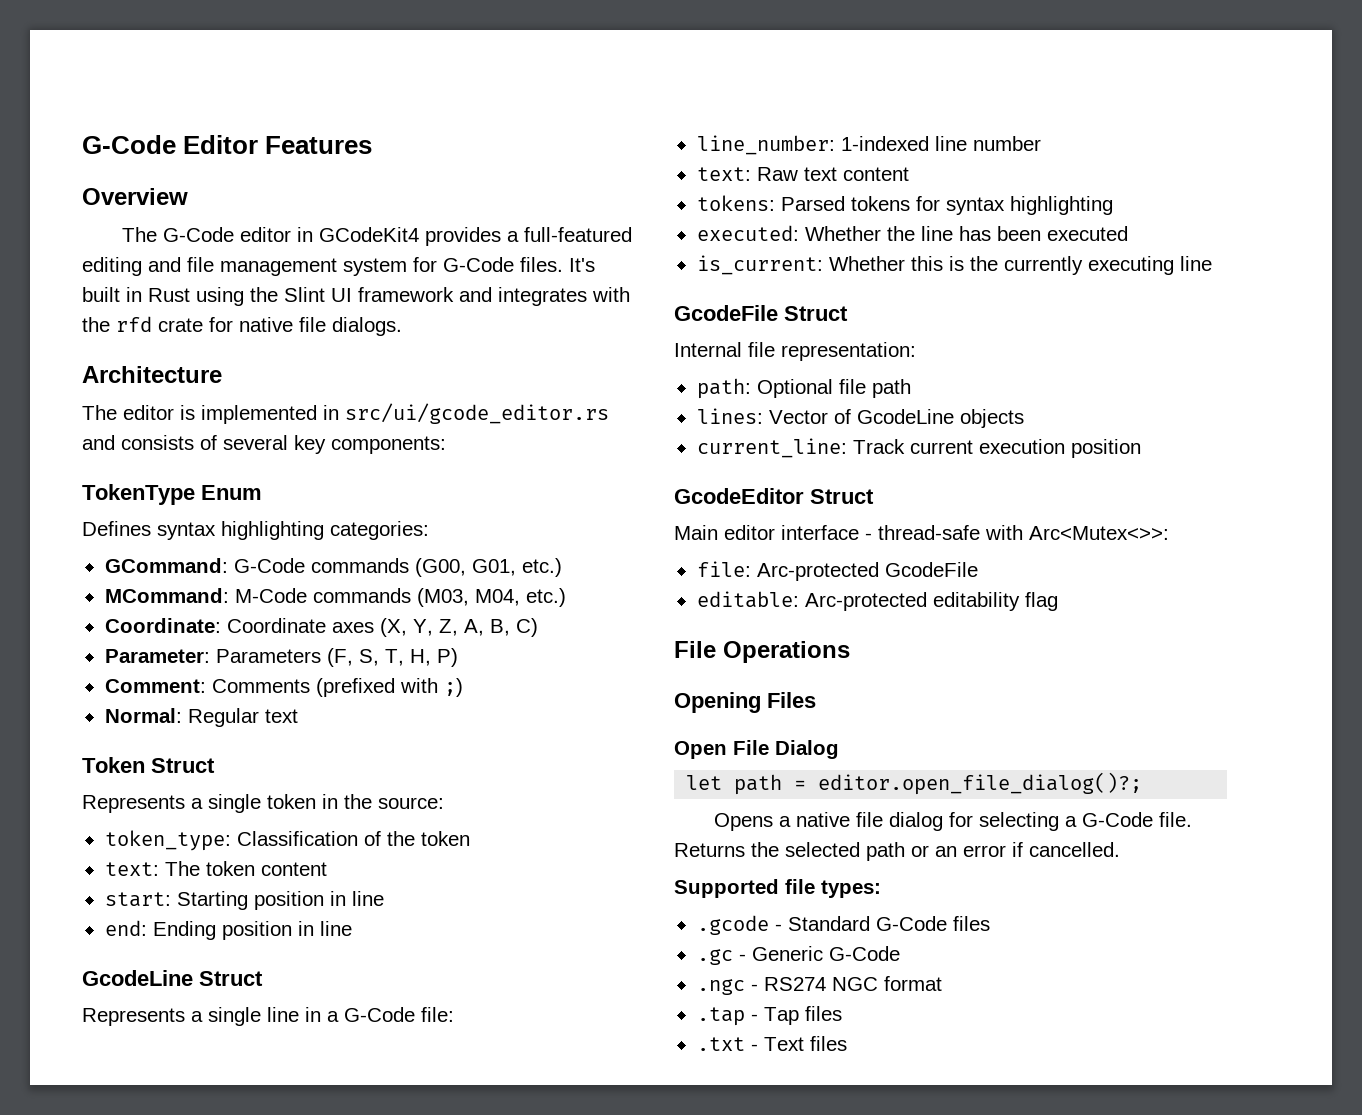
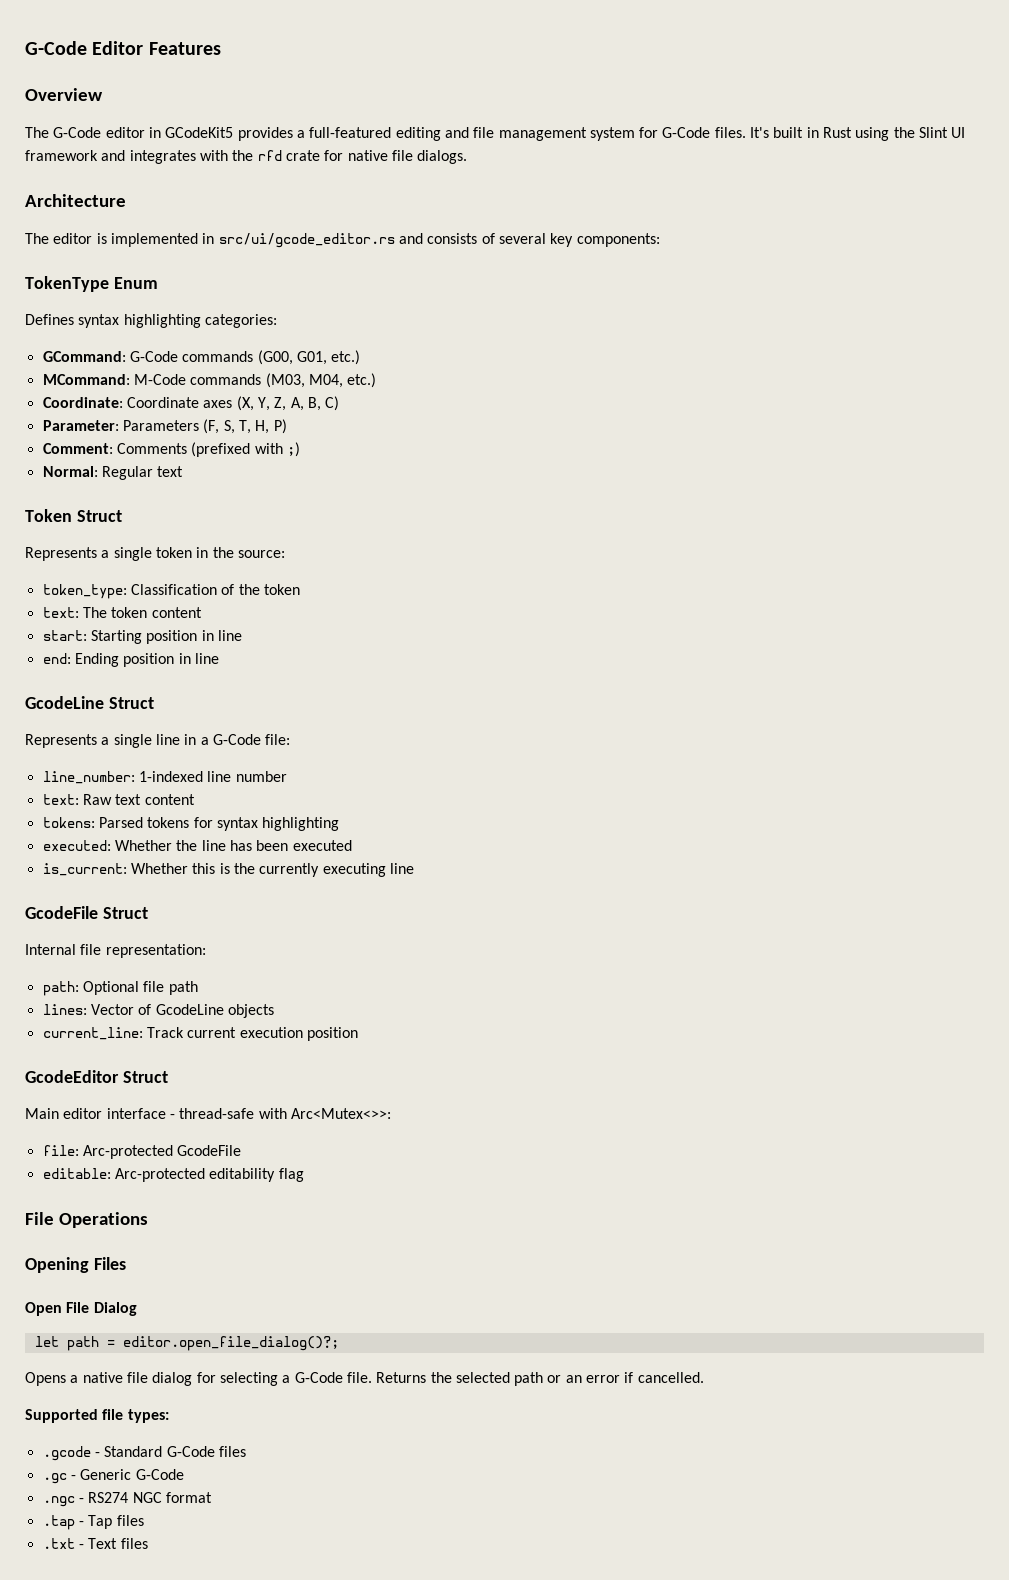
[318,227,419,242] GCodeKit4 -> [165,127,234,138] GCodeKit5

